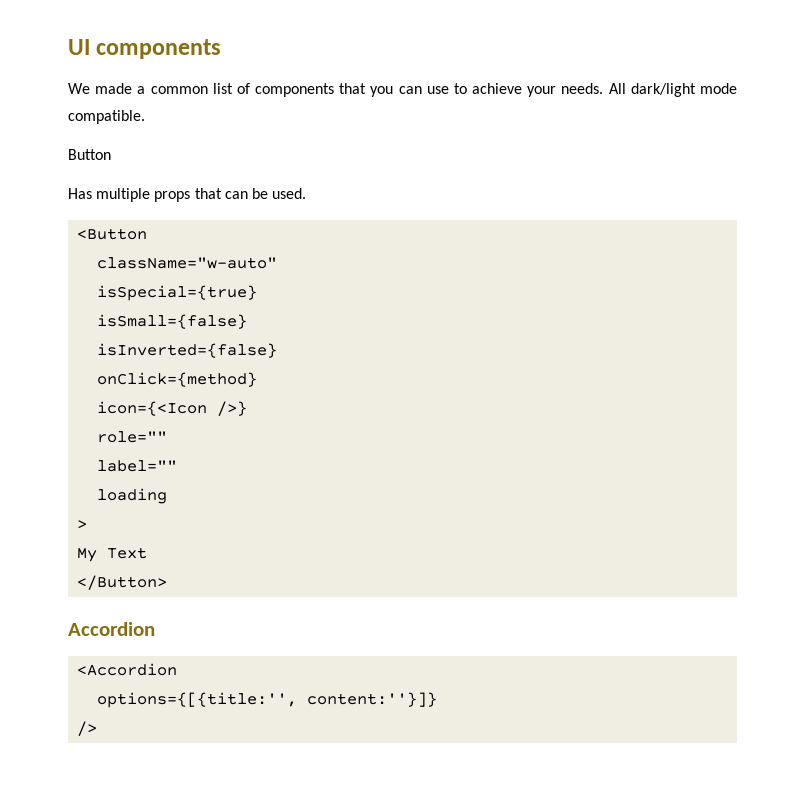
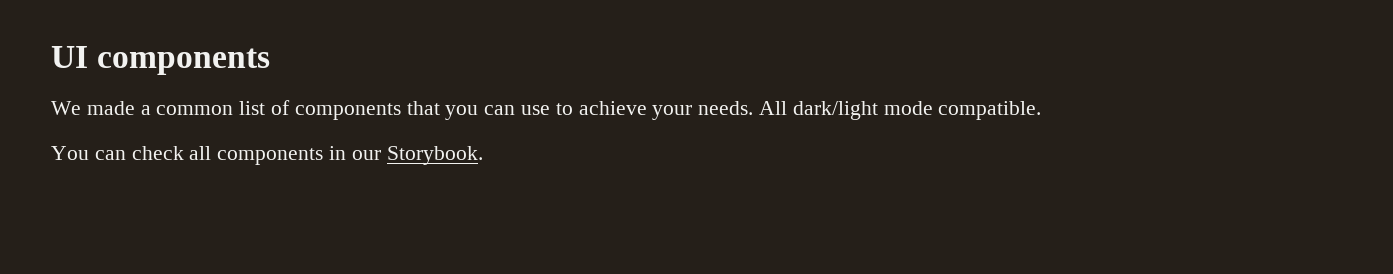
[68,149,111,160] [68,188,307,202] [77,228,148,240] [97,257,278,269] [97,285,258,301] [97,314,248,329] [97,343,278,358] [97,372,258,387] [97,401,248,416] [97,431,168,443] [97,460,178,472] [97,488,168,504] [77,520,88,529] [77,547,148,562] [77,575,168,590] [68,622,155,636] [77,663,178,676] [97,692,438,708] [77,721,98,736] Button // Has multiple props that can be used. // <Button // className="w-auto" // isSpecial={true} // isSmall={false} // isInverted={false} // onClick={method} // icon={<Icon />} // role="" // label="" // loading // > // My Text // </Button> // Accordion // <Accordion // options={[{title:'', content:''}]} // /> -> [51,146,483,165] You can check all components in our Storybook.

